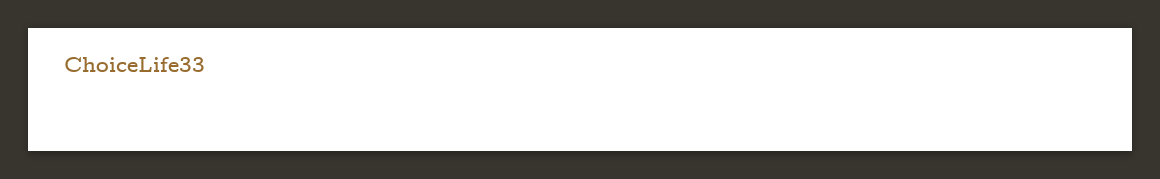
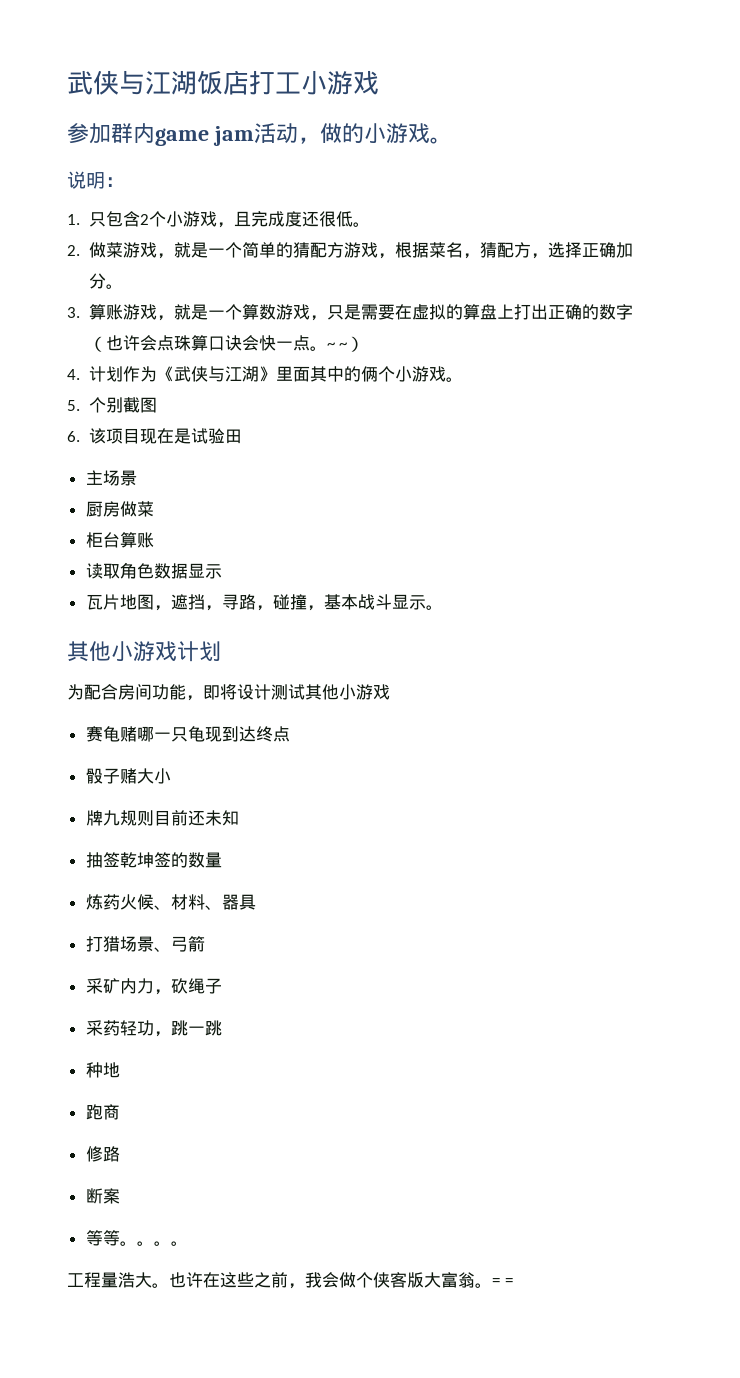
[64,57,205,72] ChoiceLife33 -> [67,70,379,95] [67,123,452,146] [67,171,124,189] [67,211,370,228] [67,242,633,259] [88,273,123,289] [67,304,633,321] [88,335,365,352] [67,366,463,382] [67,397,157,413] [67,428,242,444] [85,470,137,486] [85,501,154,517] [85,532,154,548] [85,562,222,579] [85,594,443,611] [67,641,221,662] [67,684,390,701] [85,726,290,742] [85,768,171,784] [85,810,239,826] [85,852,222,868] [85,894,256,910] [85,936,205,952] [85,978,222,995] [85,1020,222,1037] [85,1062,120,1078] [85,1104,120,1120] [85,1146,120,1162] [85,1188,120,1204] [85,1230,188,1246] [67,1272,513,1289] 武侠与江湖饭店打工小游戏 // 参加群内game jam活动，做的小游戏。 // 说明： // 1.只包含2个小游戏，且完成度还很低。 // 2.做菜游戏，就是一个简单的猜配方游戏，根据菜名，猜配方，选择正确加分。 // 3.算账游戏，就是一个算数游戏，只是需要在虚拟的算盘上打出正确的数字（也许会点珠算口诀会快一点。~ ~） // 4.计划作为《武侠与江湖》里面其中的俩个小游戏。 // 5.个别截图 // 6.该项目现在是试验田 // 主场景 // 厨房做菜 // 柜台算账 // 读取角色数据显示 // 瓦片地图，遮挡，寻路，碰撞，基本战斗显示。 // 其他小游戏计划 // 为配合房间功能，即将设计测试其他小游戏 // 赛龟赌哪一只龟现到达终点 // 骰子赌大小 // 牌九规则目前还未知 // 抽签乾坤签的数量 // 炼药火候、材料、器具 // 打猎场景、弓箭 // 采矿内力，砍绳子 // 采药轻功，跳一跳 // 种地 // 跑商 // 修路 // 断案 // 等等。。。。 // 工程量浩大。也许在这些之前，我会做个侠客版大富翁。= =

